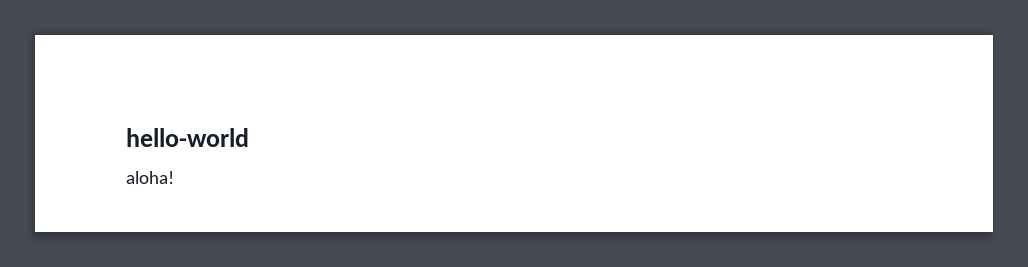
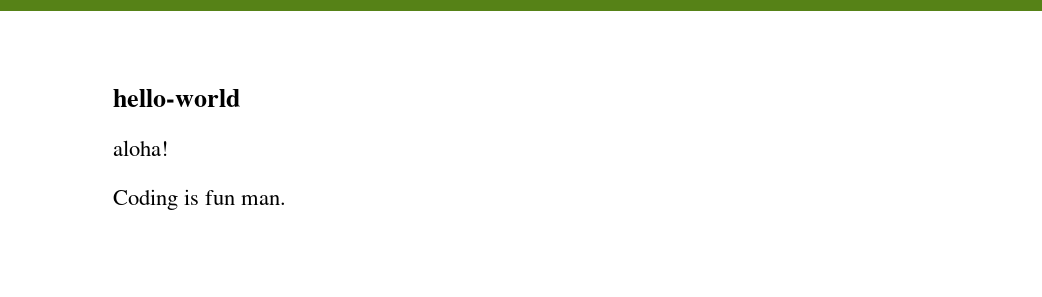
(174, 177) none -> [113,189,287,210] // Coding is fun man.

